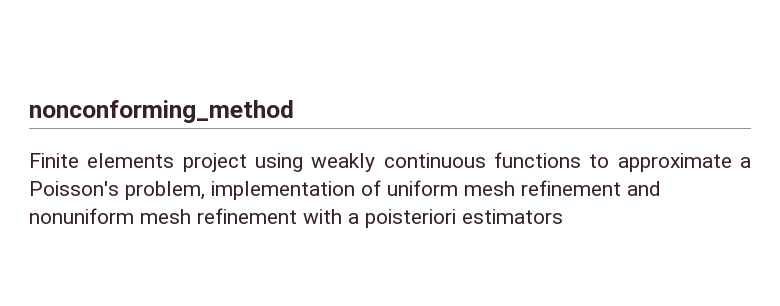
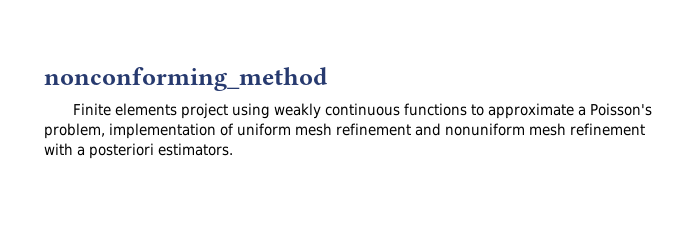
[365,209,563,228] poisteriori estimators -> [89,143,233,159] posteriori estimators.

